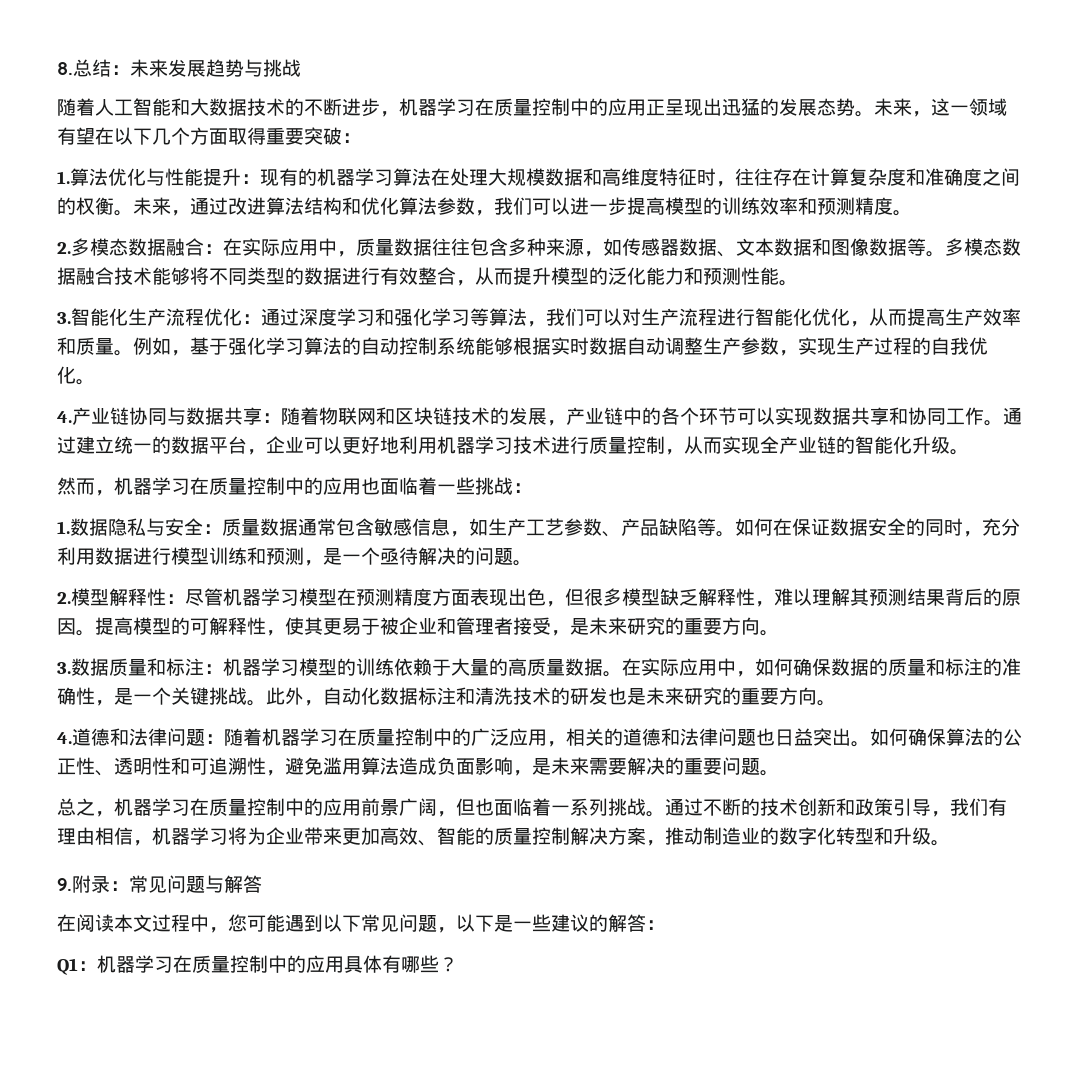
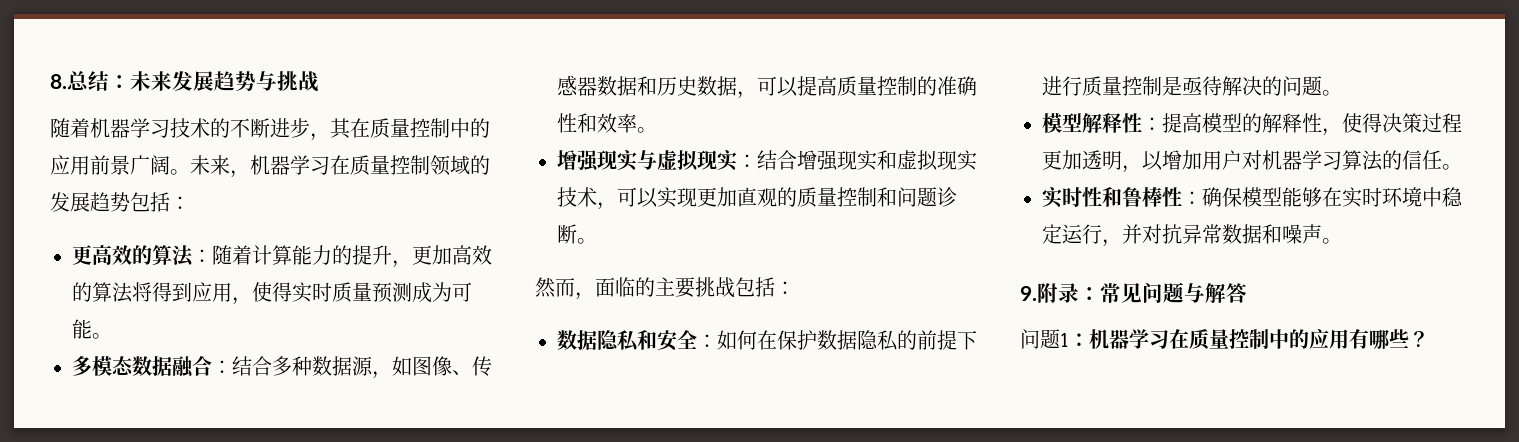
[95,98,1007,117] [57,127,361,145] [57,168,1020,187] [57,197,912,216] [57,238,1021,257] [57,267,798,286] [57,308,1021,327] [57,337,988,356] [57,366,95,385] [57,407,1022,426] [57,436,969,455] [57,477,532,496] [57,518,1020,537] [57,547,532,566] [57,588,1021,607] [57,617,779,636] [57,658,1021,677] [57,687,836,706] [57,728,1022,747] [57,757,779,776] [57,798,190,817] 人工智能和大数据技术的不断进步，机器学习在质量控制中的应用正呈现出迅猛的发展态势。未来，这一领域有望在以下几个方面取得重要突破： // 1.算法优化与性能提升：现有的机器学习算法在处理大规模数据和高维度特征时，往往存在计算复杂度和准确度之间的权衡。未来，通过改进算法结构和优化算法参数，我们可以进一步提高模型的训练效率和预测精度。 // 2.多模态数据融合：在实际应用中，质量数据往往包含多种来源，如传感器数据、文本数据和图像数据等。多模态数据融合技术能够将不同类型的数据进行有效整合，从而提升模型的泛化能力和预测性能。 // 3.智能化生产流程优化：通过深度学习和强化学习等算法，我们可以对生产流程进行智能化优化，从而提高生产效率和质量。例如，基于强化学习算法的自动控制系统能够根据实时数据自动调整生产参数，实现生产过程的自我优化。 // 4.产业链协同与数据共享：随着物联网和区块链技术的发展，产业链中的各个环节可以实现数据共享和协同工作。通过建立统一的数据平台，企业可以更好地利用机器学习技术进行质量控制，从而实现全产业链的智能化升级。 // 然而，机器学习在质量控制中的应用也面临着一些挑战： // 1.数据隐私与安全：质量数据通常包含敏感信息，如生产工艺参数、产品缺陷等。如何在保证数据安全的同时，充分利用数据进行模型训练和预测，是一个亟待解决的问题。 // 2.模型解释性：尽管机器学习模型在预测精度方面表现出色，但很多模型缺乏解释性，难以理解其预测结果背后的原因。提高模型的可解释性，使其更易于被企业和管理者接受，是未来研究的重要方向。 // 3.数据质量和标注：机器学习模型的训练依赖于大量的高质量数据。在实际应用中，如何确保数据的质量和标注的准确性，是一个关键挑战。此外，自动化数据标注和清洗技术的研发也是未来研究的重要方向。 // 4.道德和法律问题：随着机器学习在质量控制中的广泛应用，相关的道德和法律问题也日益突出。如何确保算法的公正性、透明性和可追溯性，避免滥用算法造成负面影响，是未来需要解决的重要问题。 // 总之，机器学习 -> [90,118,351,141] 机器学习技术的不断进步，其
[437,798,1007,817] [57,827,931,846] ，但也面临着一系列挑战。通过不断的技术创新和政策引导，我们有理由相信，机器学习将为企业带来更加高效、智能的质量控制解决方案，推动制造业的数字化转型和升级 -> [170,155,490,178] [50,192,190,212] [72,245,492,268] [72,282,472,305] [72,319,112,339] [72,356,492,379] [557,75,977,99] [557,113,657,133] [557,150,977,172] [557,187,957,210] [557,224,597,244] [535,277,795,300] [557,330,977,352] [1042,76,1342,96] [1042,113,1462,136] [1042,150,1462,173] [1042,187,1463,208] [1042,224,1322,247] 。未来，机器学习在质量控制领域的发展趋势包括： // 更高效的算法：随着计算能力的提升，更加高效的算法将得到应用，使得实时质量预测成为可能。 // 多模态数据融合：结合多种数据源，如图像、传感器数据和历史数据，可以提高质量控制的准确性和效率。 // 增强现实与虚拟现实：结合增强现实和虚拟现实技术，可以实现更加直观的质量控制和问题诊断。 // 然而，面临的主要挑战包括： // 数据隐私和安全：如何在保护数据隐私的前提下进行质量控制是亟待解决的问题。 // 模型解释性：提高模型的解释性，使得决策过程更加透明，以增加用户对机器学习算法的信任。 // 实时性和鲁棒性：确保模型能够在实时环境中稳定运行，并对抗异常数据和噪声
[57,914,665,933] [57,958,78,975] 在阅读本文过程中，您可能遇到以下常见问题，以下是一些建议的解答： // Q1 -> [1020,329,1069,349] 问题1
[344,955,382,973] 具体 -> (1349, 339) none

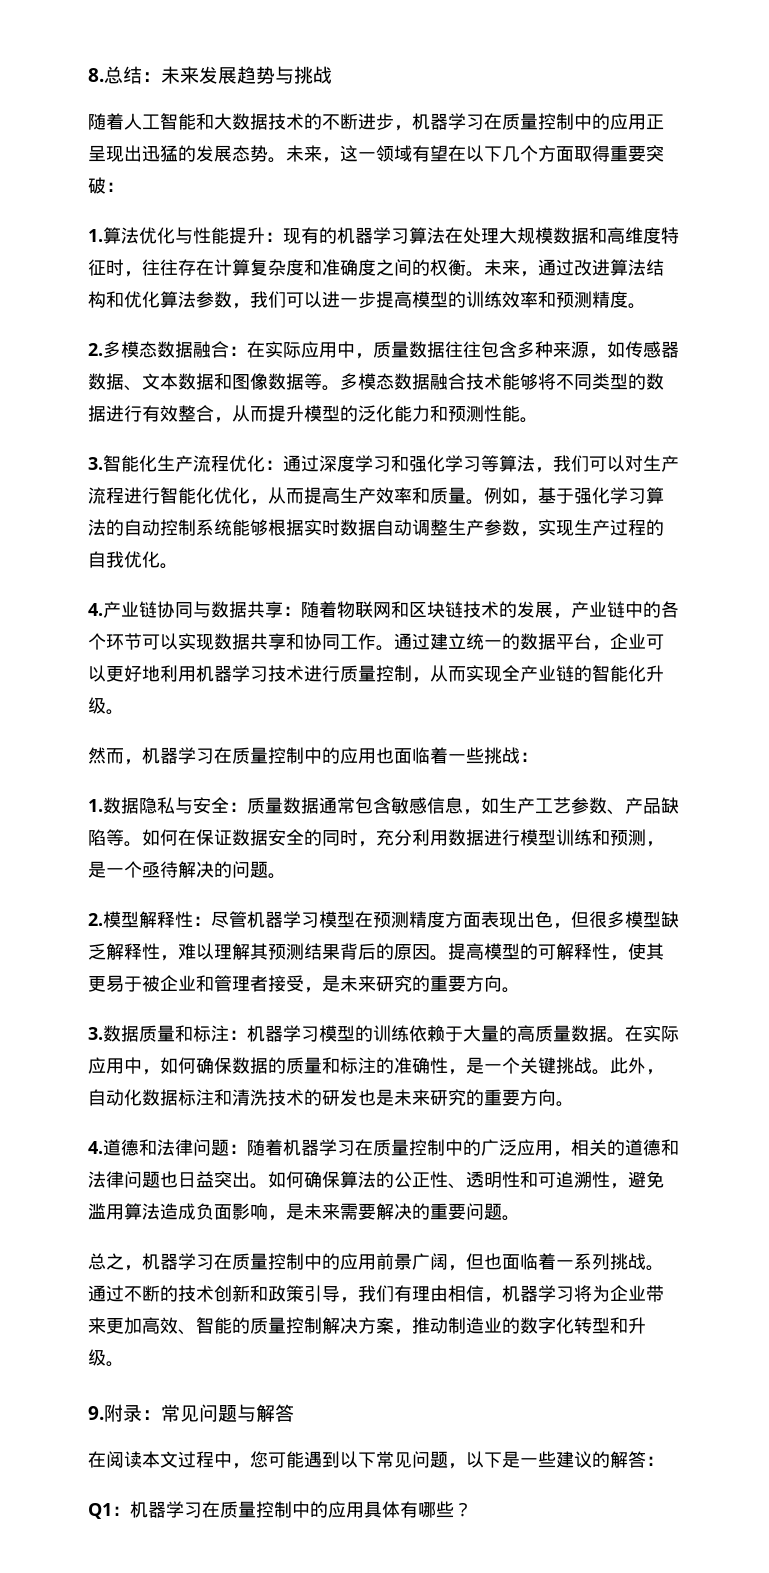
[90,118,351,141] 机器学习技术的不断进步，其 -> [124,113,664,131] [88,145,664,163] [88,177,124,194] [88,227,679,244] [88,259,664,277] [88,291,646,309] [88,341,679,359] [88,373,664,391] [88,405,538,423] [88,455,679,473] [88,487,664,505] [88,519,664,537] [88,551,178,569] [88,601,679,619] [88,633,664,651] [88,665,664,683] [88,697,124,715] [88,747,538,765] [88,797,679,815] [88,829,664,847] [88,861,286,879] [88,911,679,929] [88,943,664,961] [88,975,520,993] [88,1025,679,1043] [88,1057,664,1075] [88,1089,574,1107] [88,1139,679,1157] [88,1171,664,1189] [88,1203,520,1221] [88,1253,214,1271] 人工智能和大数据技术的不断进步，机器学习在质量控制中的应用正呈现出迅猛的发展态势。未来，这一领域有望在以下几个方面取得重要突破： // 1.算法优化与性能提升：现有的机器学习算法在处理大规模数据和高维度特征时，往往存在计算复杂度和准确度之间的权衡。未来，通过改进算法结构和优化算法参数，我们可以进一步提高模型的训练效率和预测精度。 // 2.多模态数据融合：在实际应用中，质量数据往往包含多种来源，如传感器数据、文本数据和图像数据等。多模态数据融合技术能够将不同类型的数据进行有效整合，从而提升模型的泛化能力和预测性能。 // 3.智能化生产流程优化：通过深度学习和强化学习等算法，我们可以对生产流程进行智能化优化，从而提高生产效率和质量。例如，基于强化学习算法的自动控制系统能够根据实时数据自动调整生产参数，实现生产过程的自我优化。 // 4.产业链协同与数据共享：随着物联网和区块链技术的发展，产业链中的各个环节可以实现数据共享和协同工作。通过建立统一的数据平台，企业可以更好地利用机器学习技术进行质量控制，从而实现全产业链的智能化升级。 // 然而，机器学习在质量控制中的应用也面临着一些挑战： // 1.数据隐私与安全：质量数据通常包含敏感信息，如生产工艺参数、产品缺陷等。如何在保证数据安全的同时，充分利用数据进行模型训练和预测，是一个亟待解决的问题。 // 2.模型解释性：尽管机器学习模型在预测精度方面表现出色，但很多模型缺乏解释性，难以理解其预测结果背后的原因。提高模型的可解释性，使其更易于被企业和管理者接受，是未来研究的重要方向。 // 3.数据质量和标注：机器学习模型的训练依赖于大量的高质量数据。在实际应用中，如何确保数据的质量和标注的准确性，是一个关键挑战。此外，自动化数据标注和清洗技术的研发也是未来研究的重要方向。 // 4.道德和法律问题：随着机器学习在质量控制中的广泛应用，相关的道德和法律问题也日益突出。如何确保算法的公正性、透明性和可追溯性，避免滥用算法造成负面影响，是未来需要解决的重要问题。 // 总之，机器学习
[170,155,490,178] [50,192,190,212] [72,245,492,268] [72,282,472,305] [72,319,112,339] [72,356,492,379] [557,75,977,99] [557,113,657,133] [557,150,977,172] [557,187,957,210] [557,224,597,244] [535,277,795,300] [557,330,977,352] [1042,76,1342,96] [1042,113,1462,136] [1042,150,1462,173] [1042,187,1463,208] [1042,224,1322,247] 。未来，机器学习在质量控制领域的发展趋势包括： // 更高效的算法：随着计算能力的提升，更加高效的算法将得到应用，使得实时质量预测成为可能。 // 多模态数据融合：结合多种数据源，如图像、传感器数据和历史数据，可以提高质量控制的准确性和效率。 // 增强现实与虚拟现实：结合增强现实和虚拟现实技术，可以实现更加直观的质量控制和问题诊断。 // 然而，面临的主要挑战包括： // 数据隐私和安全：如何在保护数据隐私的前提下进行质量控制是亟待解决的问题。 // 模型解释性：提高模型的解释性，使得决策过程更加透明，以增加用户对机器学习算法的信任。 // 实时性和鲁棒性：确保模型能够在实时环境中稳定运行，并对抗异常数据和噪声 -> [448,1253,664,1271] [88,1285,664,1303] [88,1317,646,1335] [88,1349,106,1366] ，但也面临着一系列挑战。通过不断的技术创新和政策引导，我们有理由相信，机器学习将为企业带来更加高效、智能的质量控制解决方案，推动制造业的数字化转型和升级
[1020,329,1069,349] 问题1 -> [88,1451,664,1469] [88,1503,112,1519] 在阅读本文过程中，您可能遇到以下常见问题，以下是一些建议的解答： // Q1
(1349, 339) none -> [364,1501,400,1518] 具体

